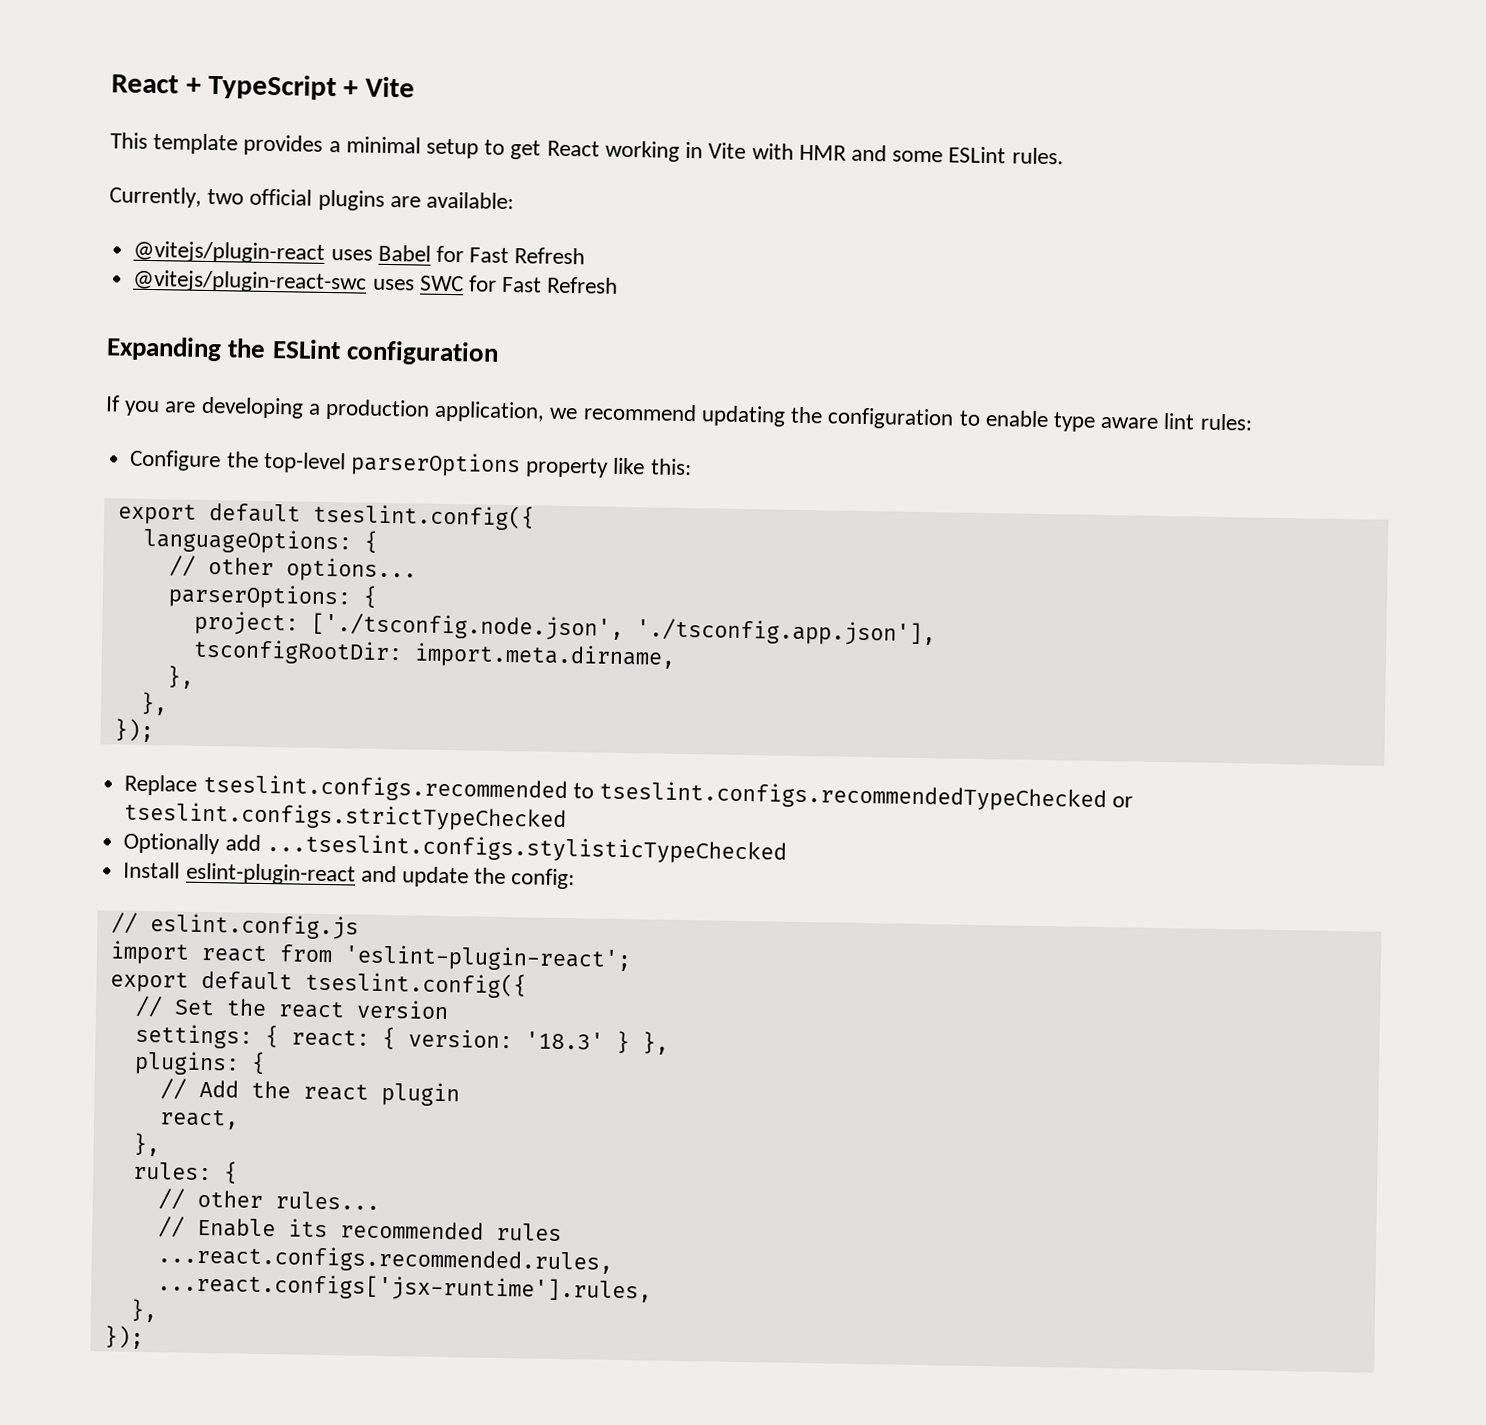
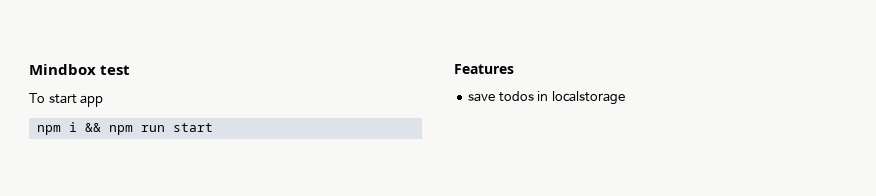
[111,73,416,101] [110,132,1064,165] [109,186,515,211] [133,240,586,265] [132,269,619,294] [106,336,499,366] [105,395,1253,432] [129,449,692,478] [117,502,535,531] [142,527,378,555] [168,555,417,583] [167,583,378,610] [193,610,936,647] [192,638,676,670] [166,665,194,689] [139,691,168,716] [113,718,154,743] [124,773,1134,813] [124,801,568,833] [123,832,787,865] [123,861,576,890] [110,912,359,940] [109,940,632,973] [109,970,527,999] [134,995,449,1020] [134,1023,669,1055] [133,1050,266,1076] [159,1078,460,1107] [158,1109,239,1130] [132,1132,160,1157] [132,1161,238,1184] [157,1188,380,1210] [157,1216,562,1242] [156,1244,613,1275] [156,1272,652,1304] [129,1298,158,1323] [103,1325,144,1350] React + TypeScript + Vite // This template provides a minimal setup to get React working in Vite with HMR and some ESLint rules. // Currently, two official plugins are available: // @vitejs/plugin-react uses Babel for Fast Refresh // @vitejs/plugin-react-swc uses SWC for Fast Refresh // Expanding the ESLint configuration // If you are developing a production application, we recommend updating the configuration to enable type aware lint rules: // Configure the top-level parserOptions property like this: // export default tseslint.config({ // languageOptions: { // // other options... // parserOptions: { // project: ['./tsconfig.node.json', './tsconfig.app.json'], // tsconfigRootDir: import.meta.dirname, // }, // }, // }); // Replace tseslint.configs.recommended to tseslint.configs.recommendedTypeChecked or tseslint.configs.strictTypeChecked // Optionally add ...tseslint.configs.stylisticTypeChecked // Install eslint-plugin-react and update the config: // // eslint.config.js // import react from 'eslint-plugin-react'; // export default tseslint.config({ // // Set the react version // settings: { react: { version: '18.3' } }, // plugins: { // // Add the react plugin // react, // }, // rules: { // // other rules... // // Enable its recommended rules // ...react.configs.recommended.rules, // ...react.configs['jsx-runtime'].rules, // }, // }); -> [29,64,131,75] [29,93,104,107] [36,122,213,135] [454,64,514,74] [468,91,625,105] Mindbox test // To start app // npm i && npm run start // Features // save todos in localstorage

